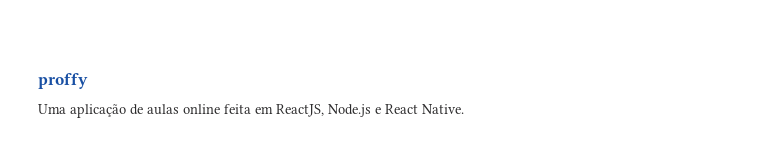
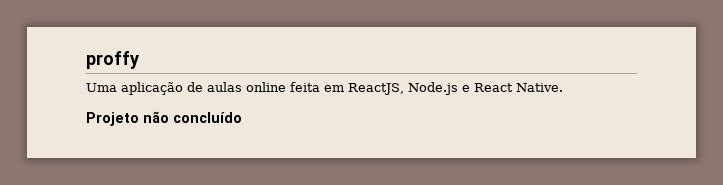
(464, 109) none -> [86,111,242,126] // Projeto não concluído

